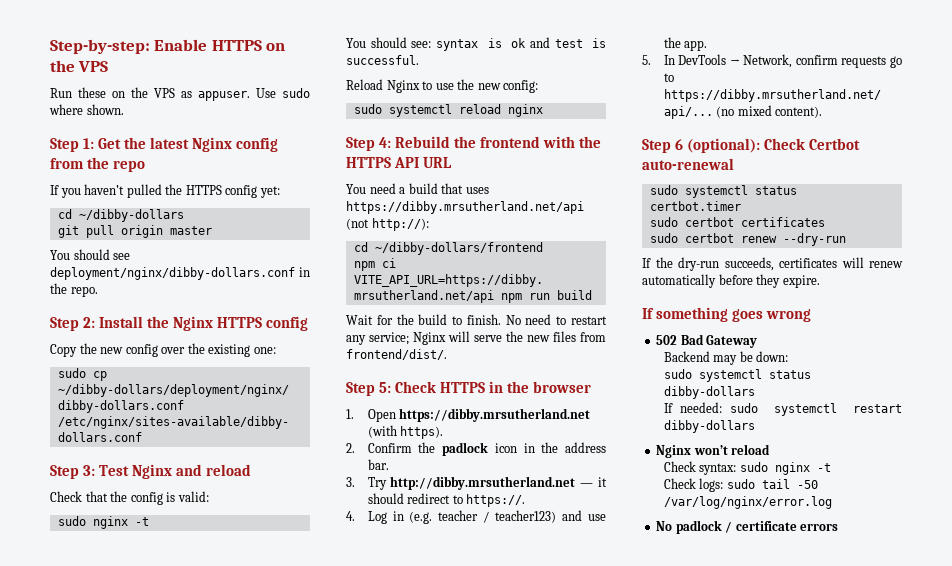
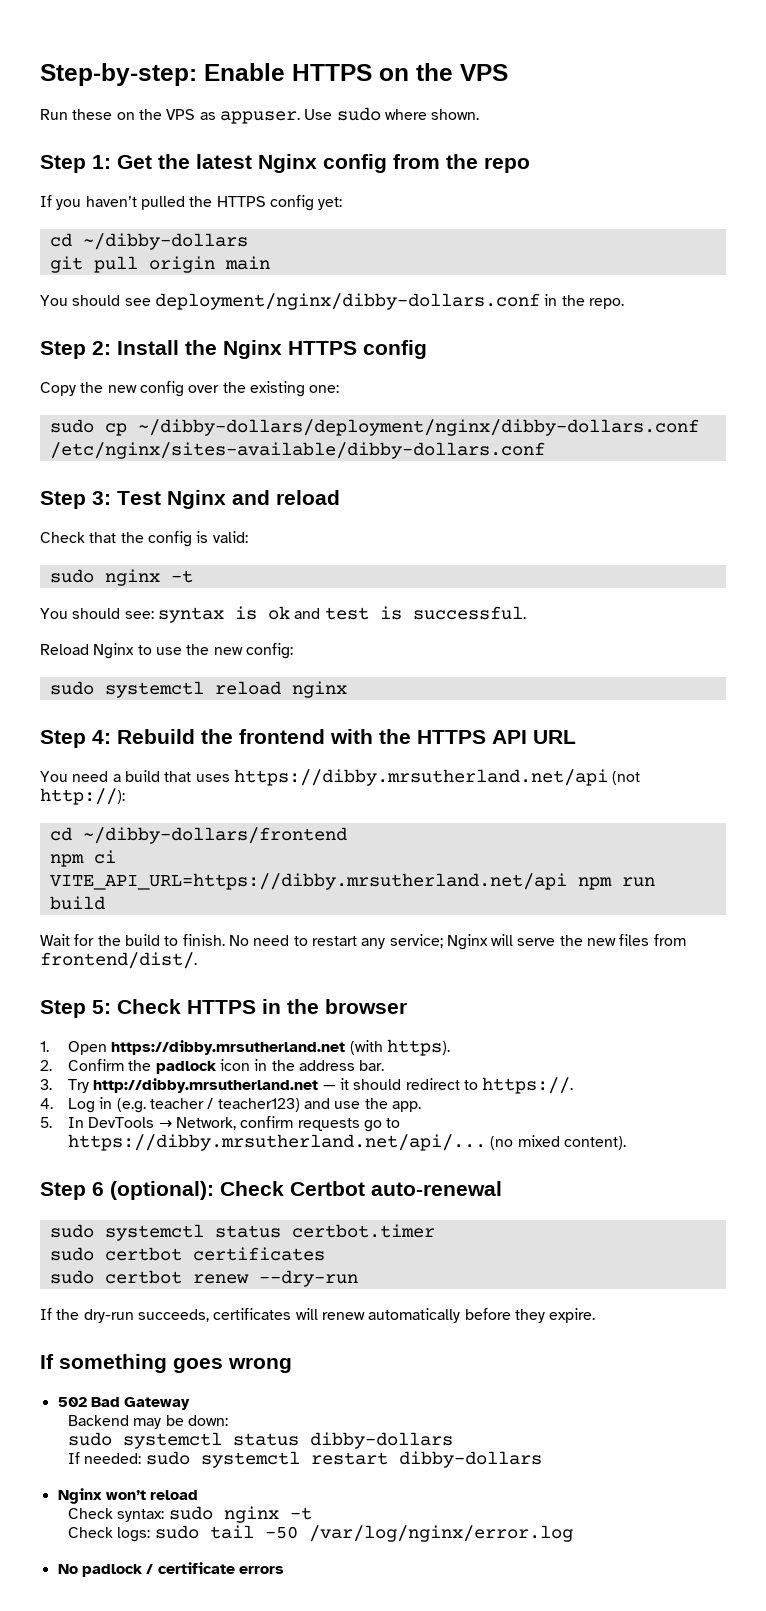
[169,226,212,235] master -> [224,256,270,270] main

